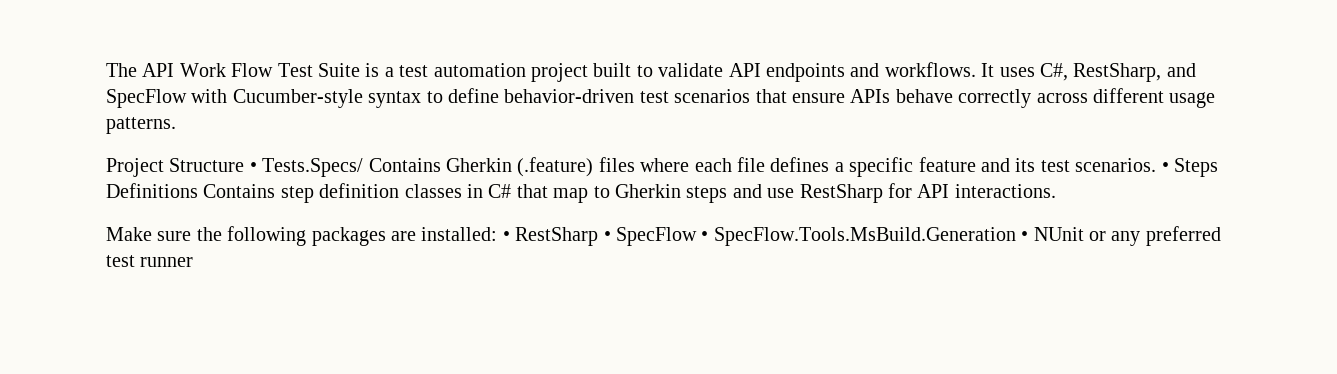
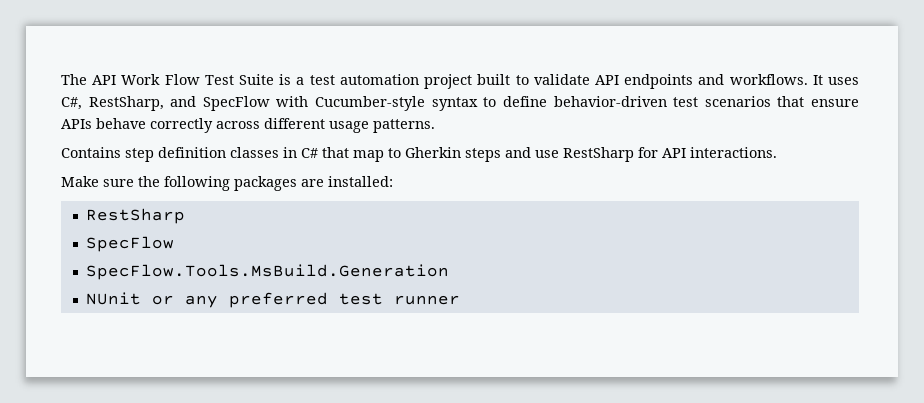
[106,157,1218,177] [106,183,198,198] Project Structure • Tests.Specs/ Contains Gherkin (.feature) files where each file defines a specific feature and its test scenarios. • Steps Definitions -> (435, 126) none
[502,227,709,246] • RestSharp • SpecFlow • -> [85,208,185,224] [85,236,174,252] // RestSharp // SpecFlow //
[1021,231,1029,241] • -> (449, 272) //

